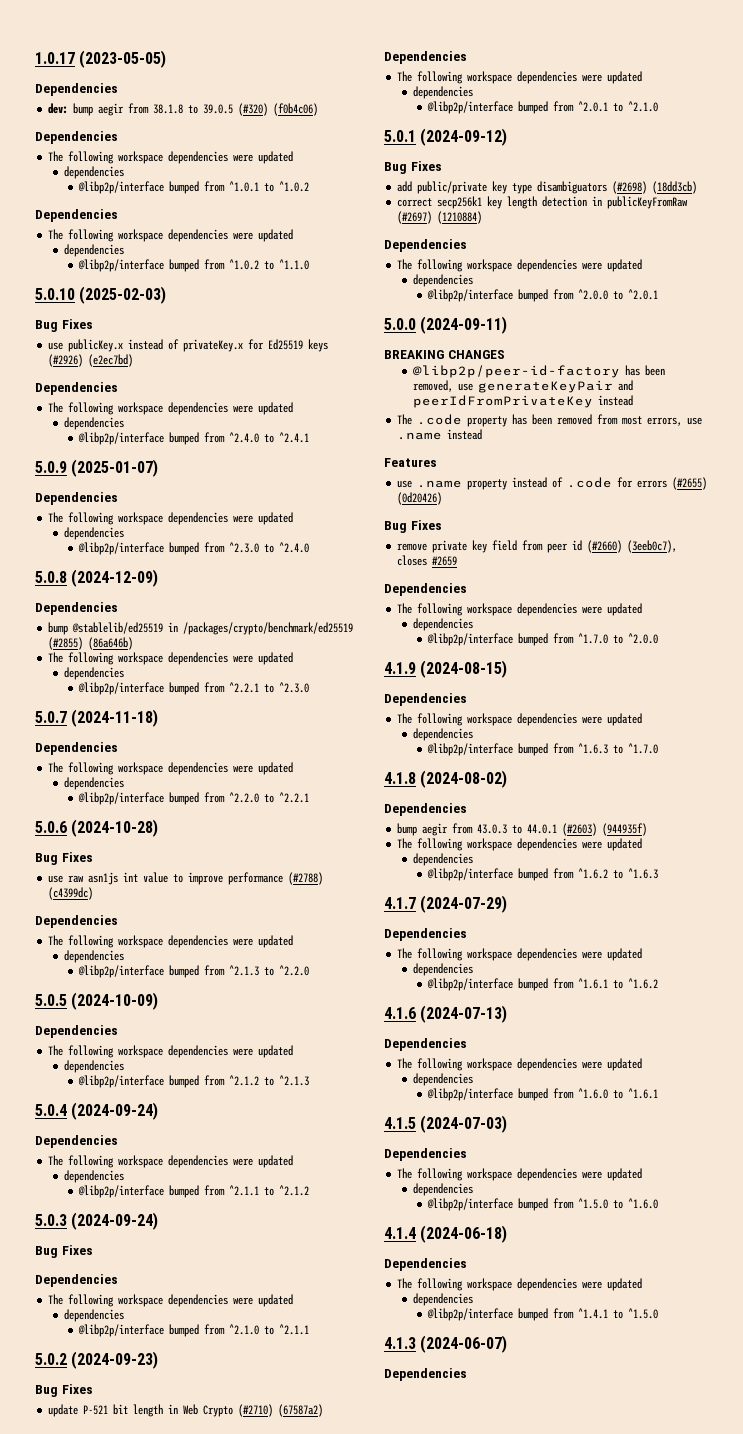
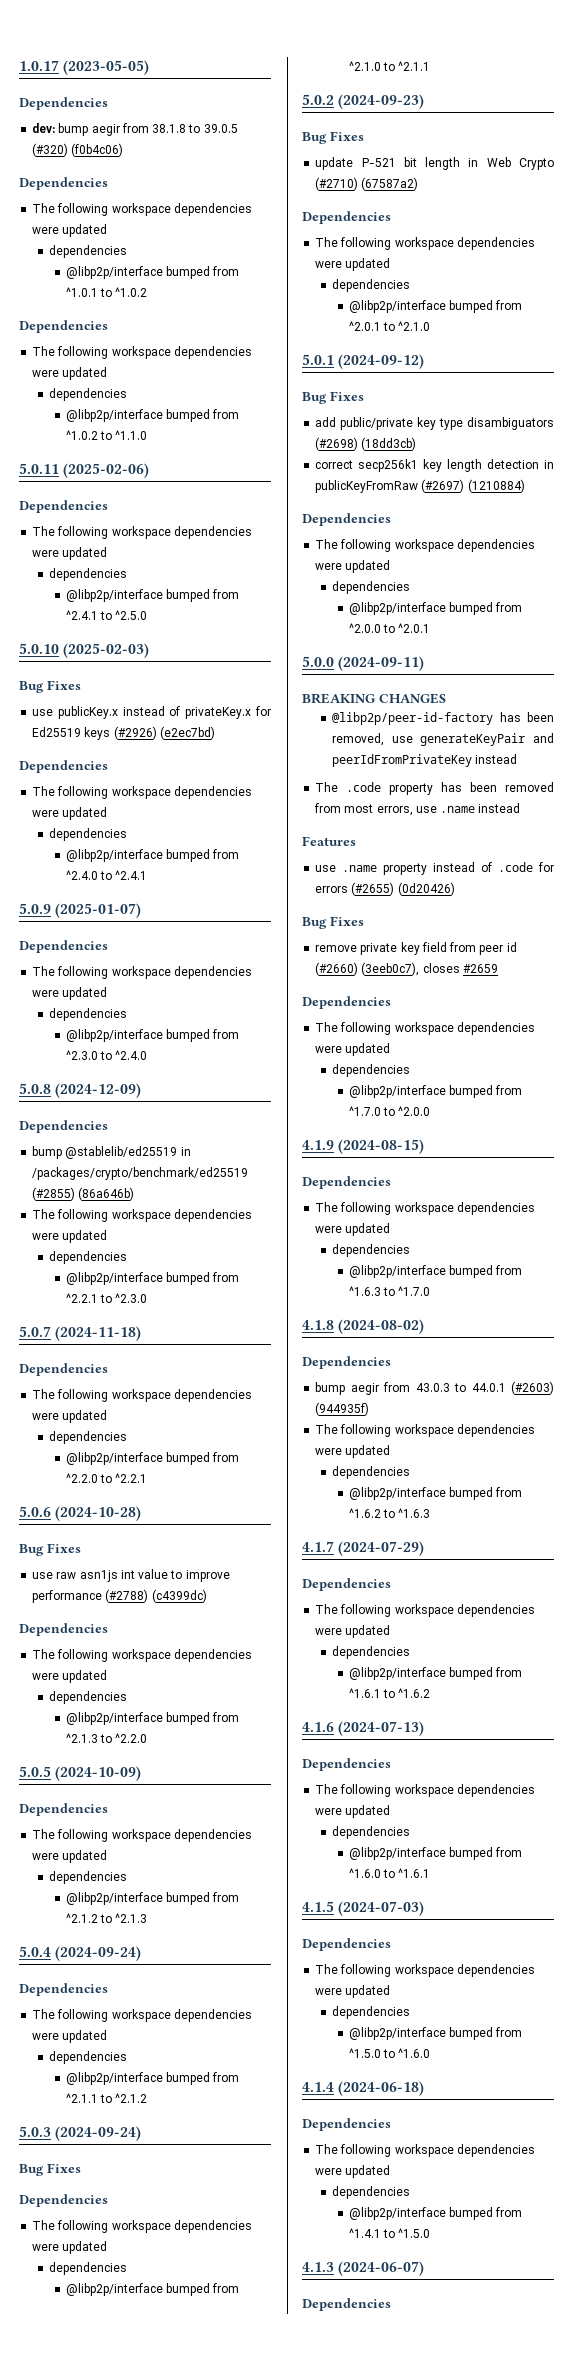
(310, 264) none -> [19,463,150,478] [19,500,108,513] [32,526,252,539] [32,547,108,560] [49,568,128,581] [65,589,240,602] [65,610,148,620] // 5.0.11 (2025-02-06) // Dependencies // The following workspace dependencies were updated // dependencies // @libp2p/interface bumped from ^2.4.1 to ^2.5.0

